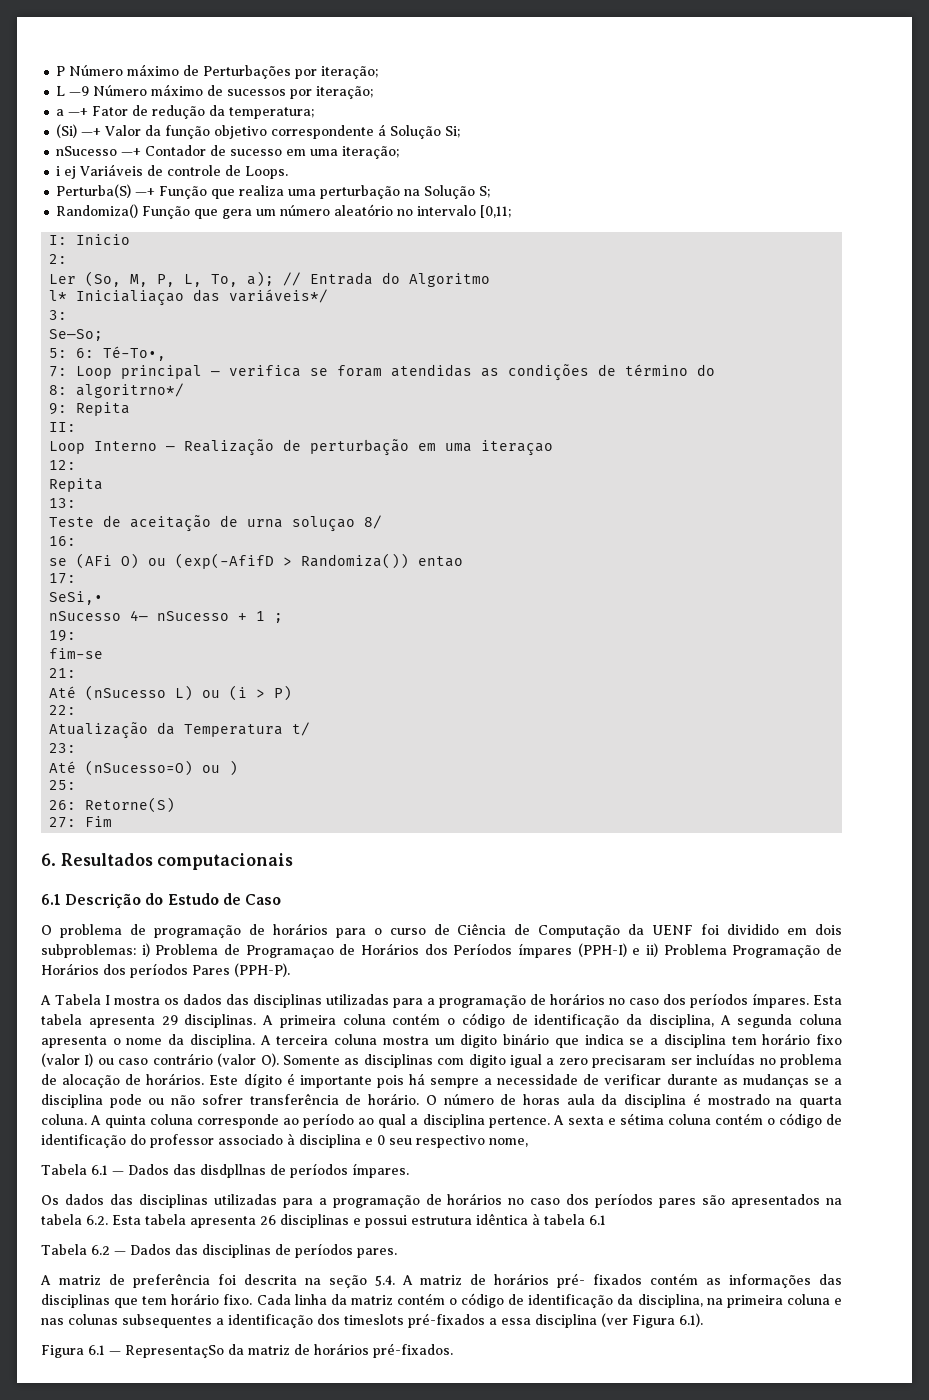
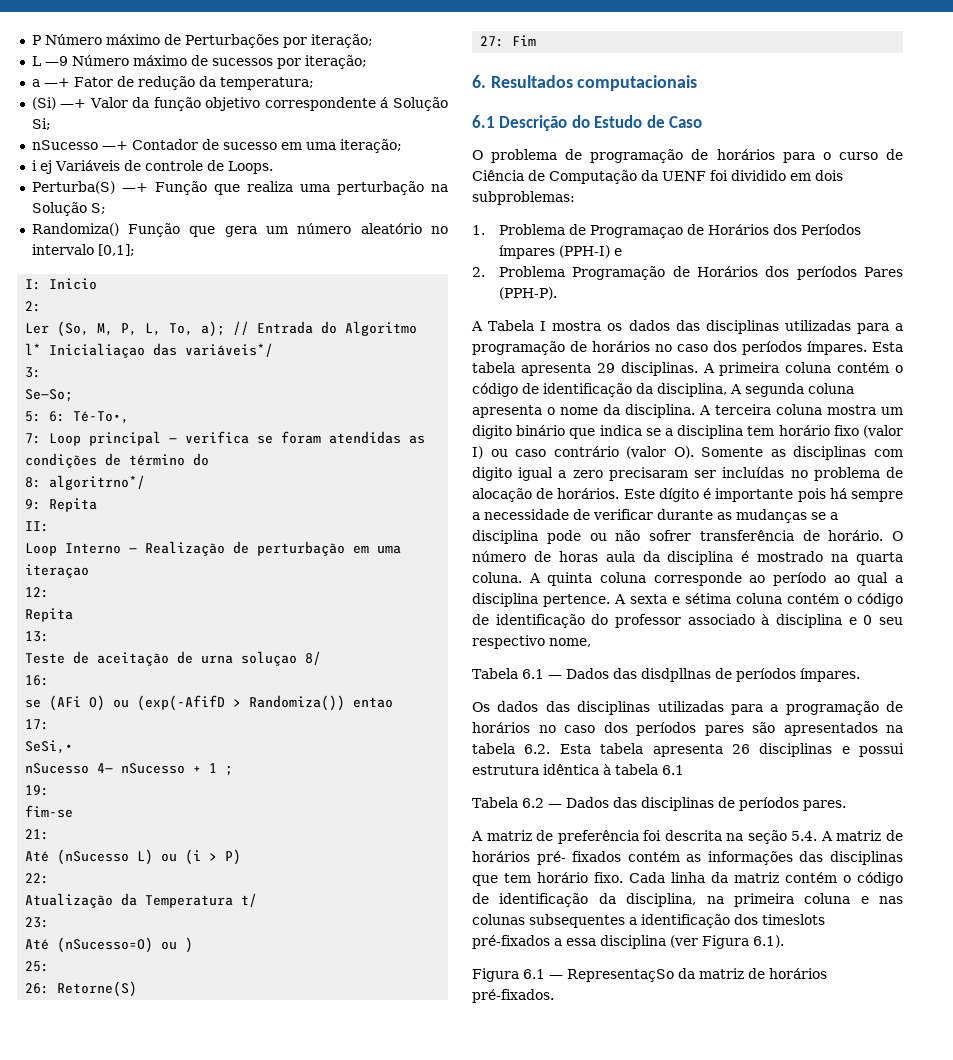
[480,205,512,218] [0,11; -> [97,244,135,256] [0,1];
[141,943,150,957] i) -> [472,225,485,235] // 1.
[645,943,658,957] ii) -> [472,267,485,277] // 2.

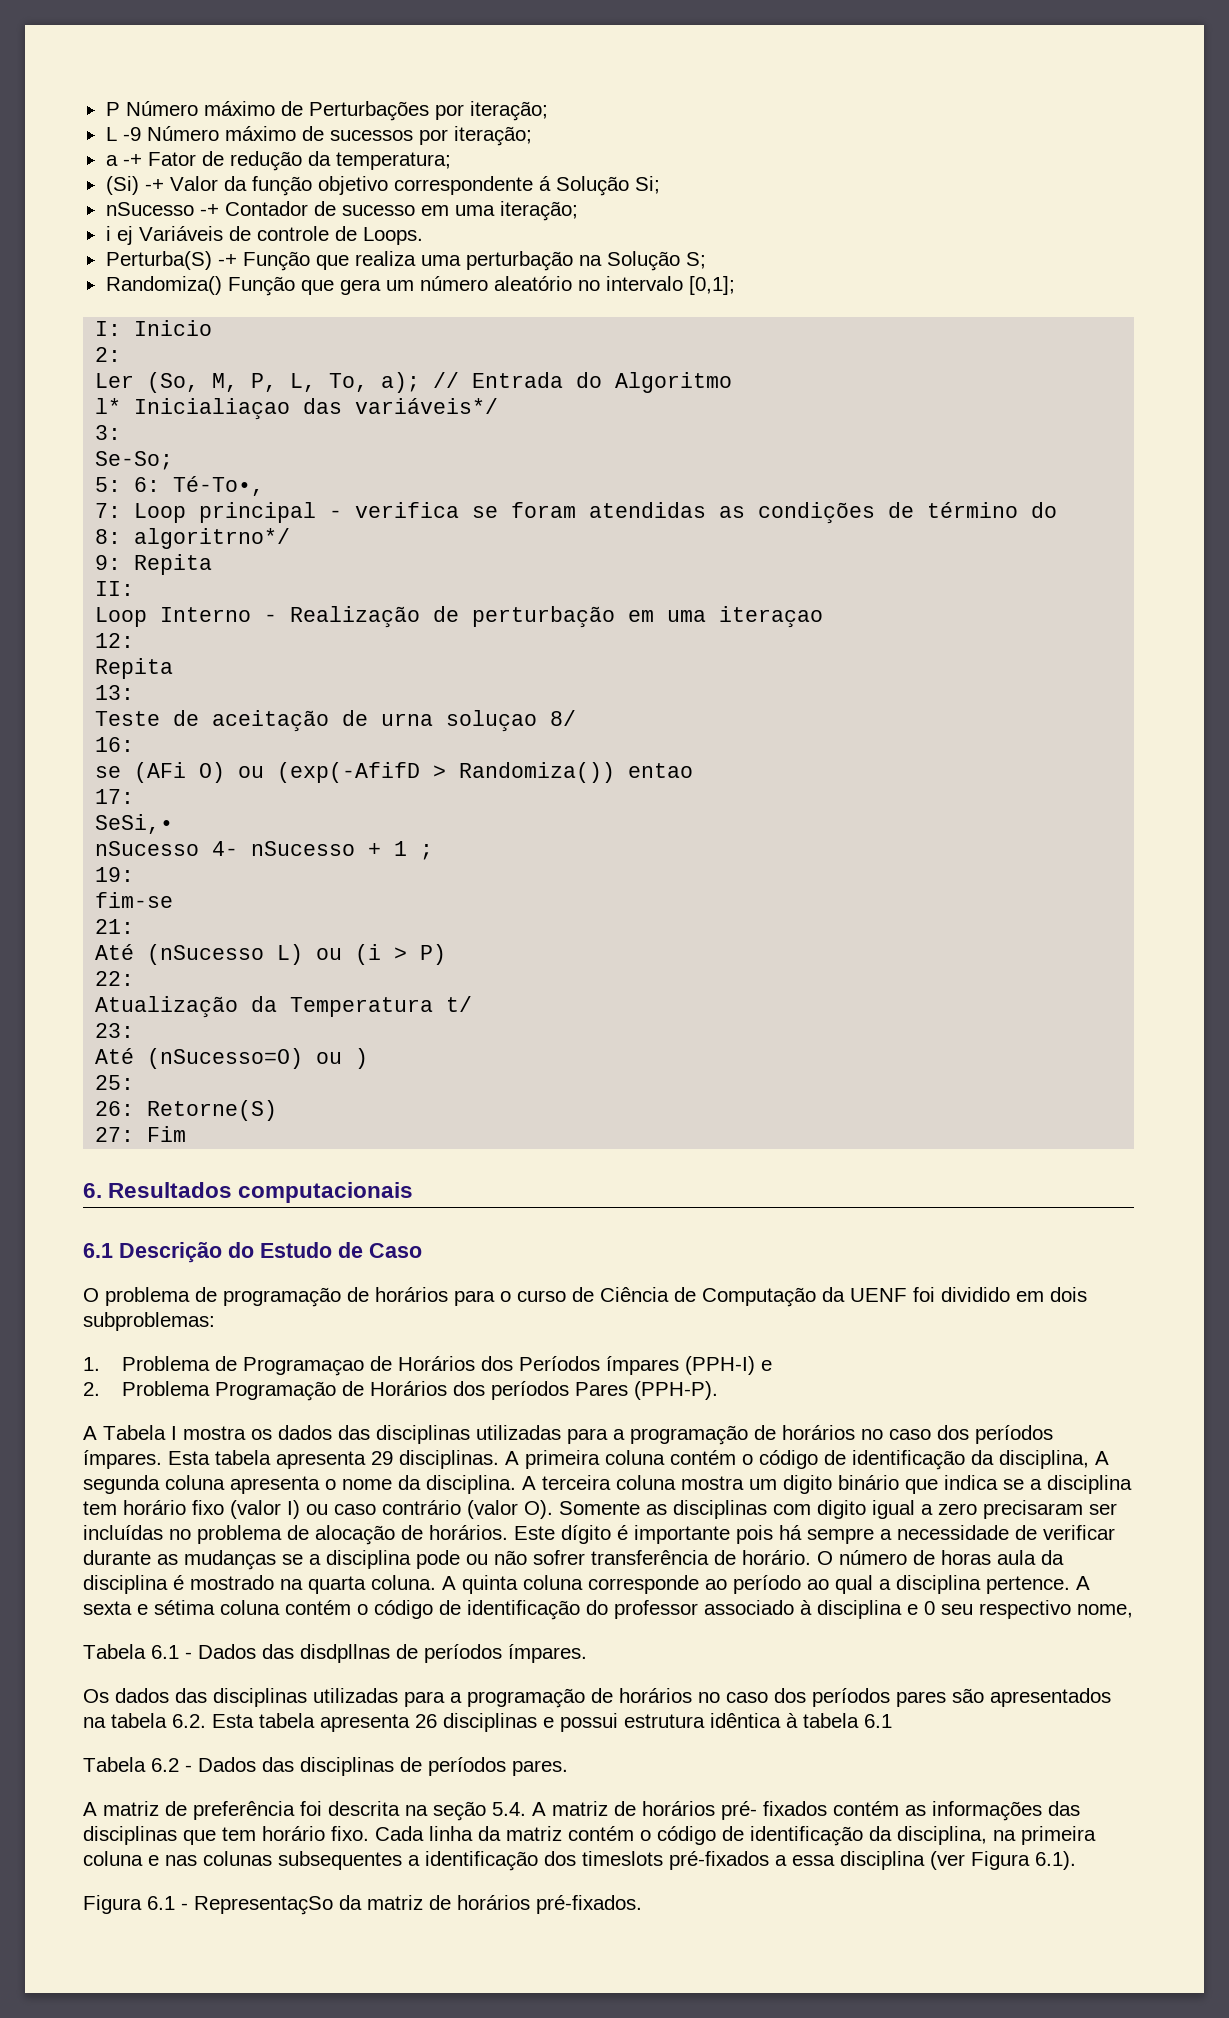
[44,56,68,66] —9 -> [122,127,141,141] -9
[43,78,70,87] —+ -> [122,154,142,166] -+
[60,99,87,108] —+ -> [144,179,164,191] -+
[101,141,128,150] —+ -> [199,204,219,216] -+
[121,183,148,192] —+ -> [217,254,237,266] -+
[25,389,74,402] Se—So; -> [95,451,174,470] Se-So;
[169,438,178,443] — -> [329,510,343,518] -
[129,548,138,553] — -> [264,614,278,622] -
[97,763,114,773] 4— -> [212,841,239,856] 4-
[547,675,562,679] — -> [185,1652,192,1659] -
[547,804,562,808] — -> [185,1765,192,1772] -
[549,975,563,979] — -> [181,1903,188,1910] -

